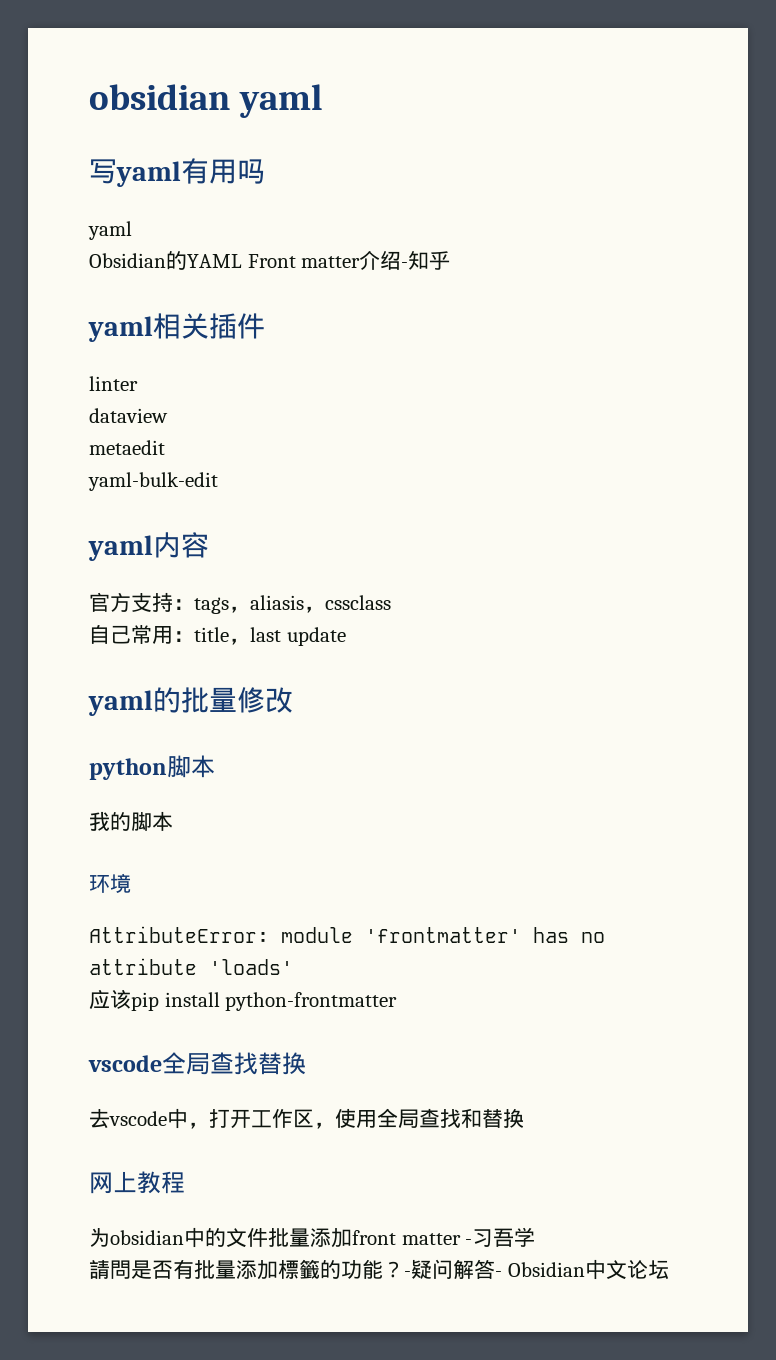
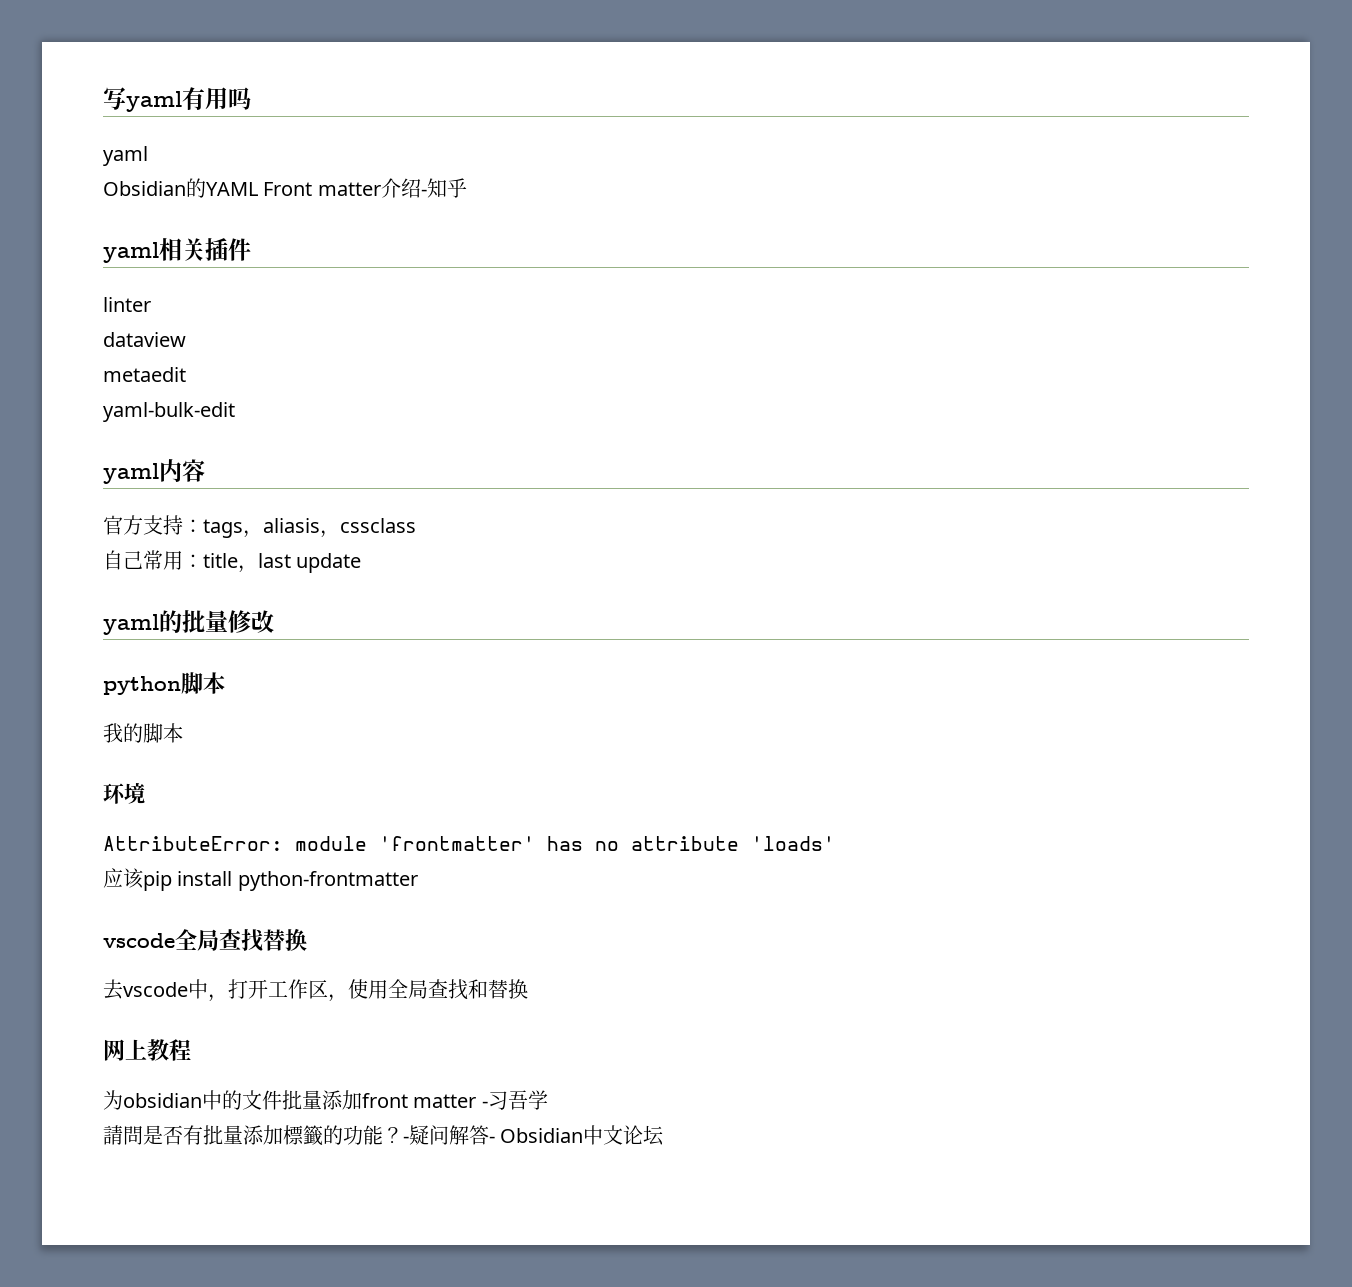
[89,84,323,118] obsidian yaml // -> (103, 98) none

